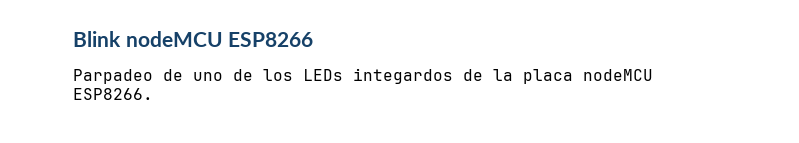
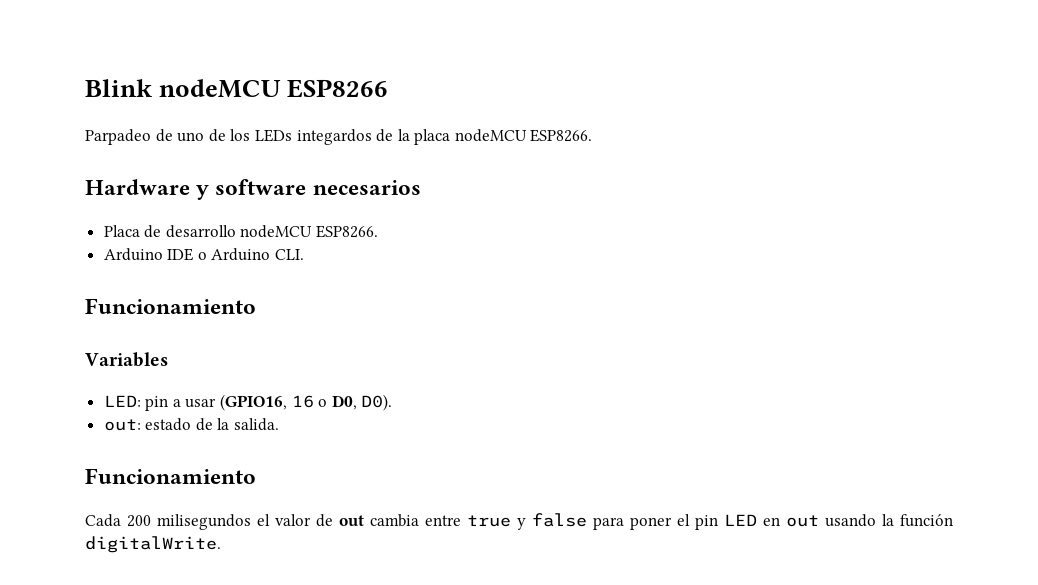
(153, 94) none -> [85,179,421,200] [103,225,379,238] [103,248,305,261] [85,298,256,314] [85,352,168,367] [103,394,393,411] [103,418,280,431] [85,468,256,484] [85,513,953,530] [85,536,221,553] // Hardware y software necesarios // Placa de desarrollo nodeMCU ESP8266. // Arduino IDE o Arduino CLI. // Funcionamiento // Variables // LED: pin a usar (GPIO16, 16 o D0, D0). // out: estado de la salida. // Funcionamiento // Cada 200 milisegundos el valor de out cambia entre true y false para poner el pin LED en out usando la función digitalWrite.

